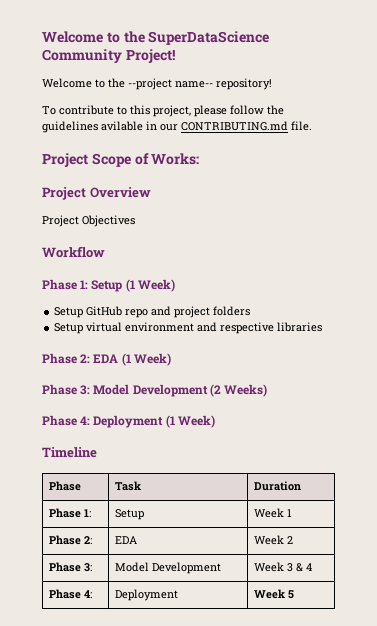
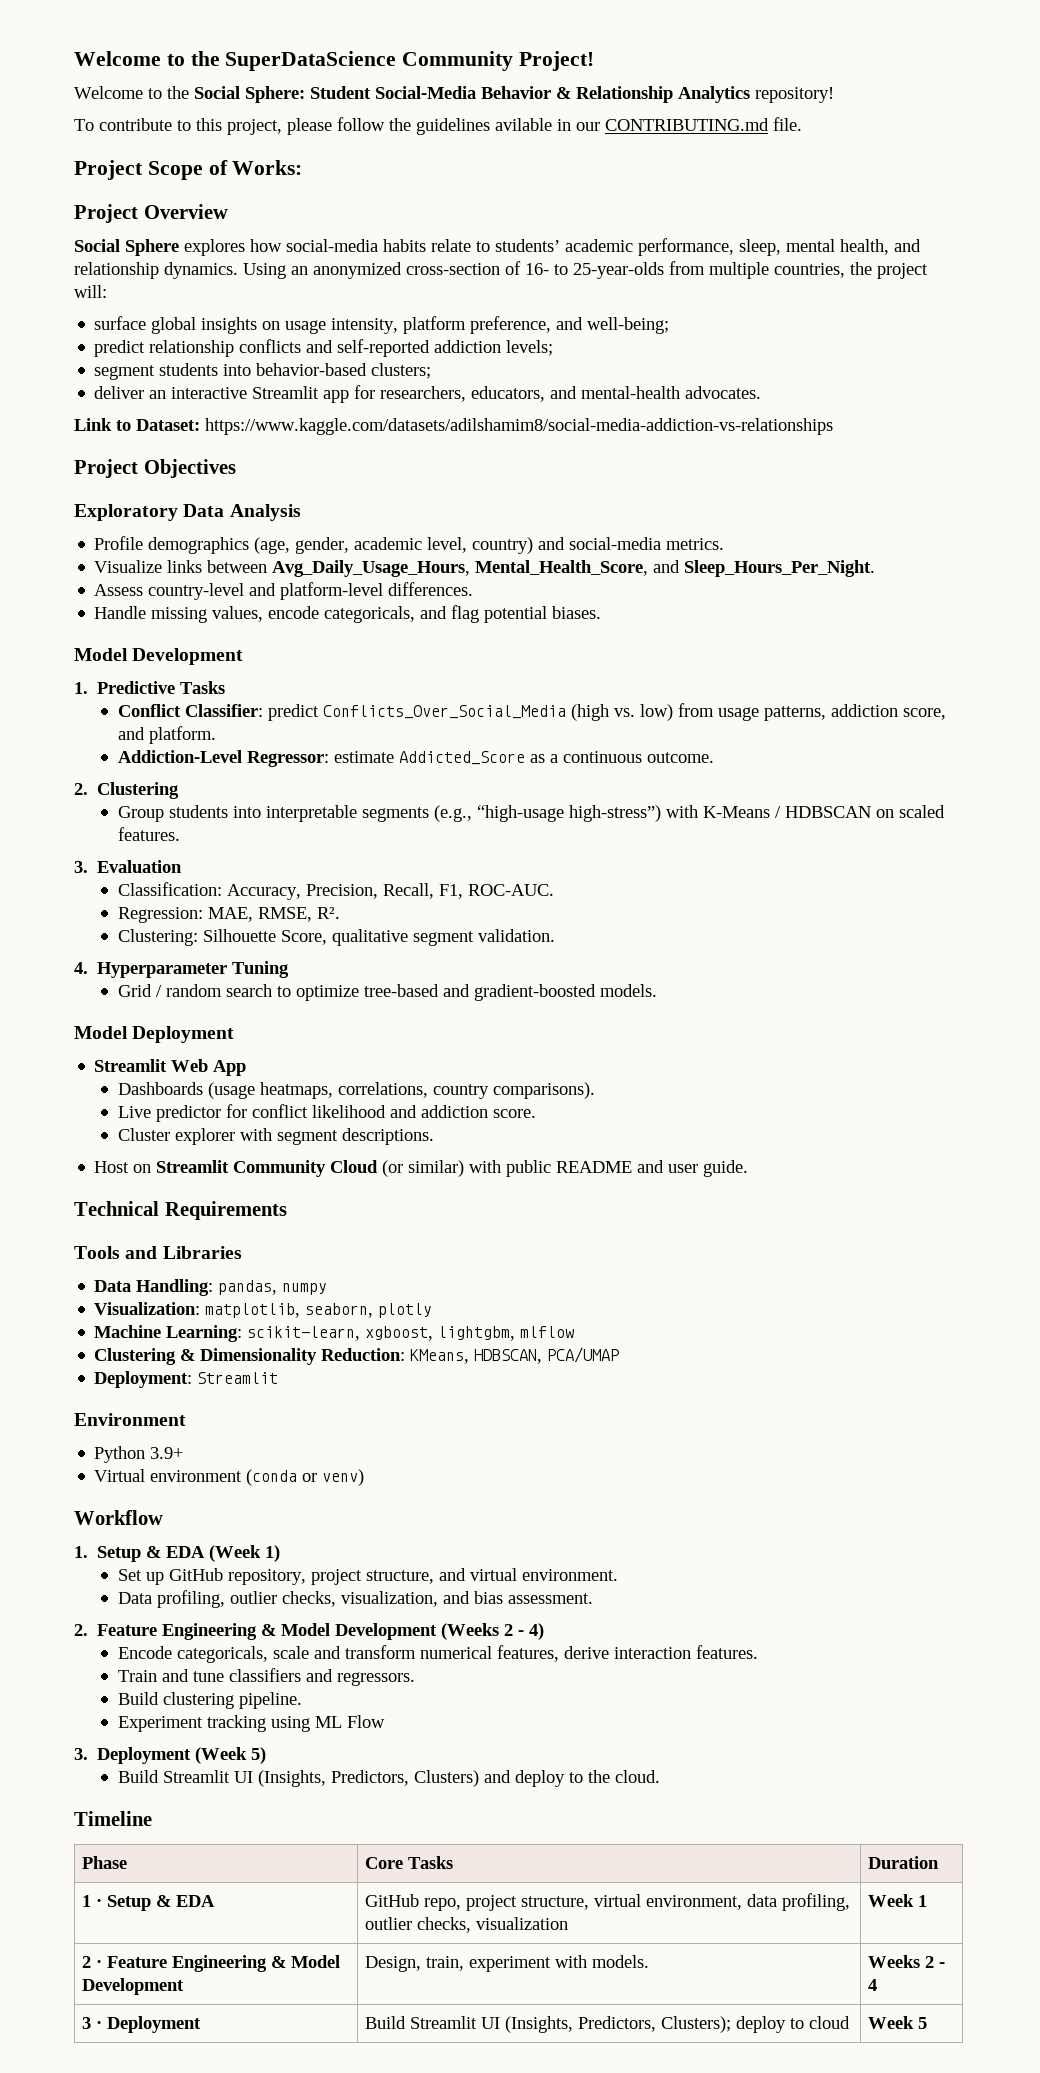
[128,78,213,90] --project name-- -> [194,86,750,103] Social Sphere: Student Social-Media Behavior & Relationship Analytics
[42,215,135,227] [42,246,105,258] [42,279,175,292] [54,306,251,318] [54,322,323,334] [42,353,171,366] [42,384,268,397] [42,415,215,428] Project Objectives // Workflow // Phase 1: Setup (1 Week) // Setup GitHub repo and project folders // Setup virtual environment and respective libraries // Phase 2: EDA (1 Week) // Phase 3: Model Development (2 Weeks) // Phase 4: Deployment (1 Week) -> [74,238,921,256] [74,261,928,279] [74,285,107,298] [94,316,670,334] [94,339,554,357] [94,363,432,380] [94,385,762,403] [74,418,833,435] [74,459,236,478] [74,504,301,521] [94,536,725,554] [94,560,876,577] [94,582,474,600] [94,605,602,623] [74,648,244,665] [74,681,226,694] [117,703,946,721] [117,726,216,744] [117,750,714,767] [74,782,180,799] [117,805,945,822] [117,827,180,841] [74,860,183,873] [117,882,554,900] [117,907,340,923] [117,929,555,946] [74,961,290,978] [117,984,657,1001] [74,1026,235,1043] [94,1059,247,1076] [117,1082,595,1099] [117,1104,536,1122] [117,1128,434,1145] [94,1160,749,1177] [74,1201,287,1220] [74,1246,242,1259] [94,1279,328,1296] [94,1302,433,1318] [94,1325,575,1342] [94,1347,620,1365] [94,1371,279,1388] [74,1413,186,1426] [94,1446,184,1463] [94,1469,365,1486] [74,1510,163,1525] [74,1545,281,1562] [117,1568,618,1585] [117,1590,593,1608] [74,1623,545,1640] [117,1645,758,1663] [117,1668,415,1686] [117,1692,302,1709] [117,1715,385,1732] [74,1747,267,1764] [117,1770,660,1787] Social Sphere explores how social-media habits relate to students’ academic performance, sleep, mental health, and relationship dynamics. Using an anonymized cross-section of 16- to 25-year-olds from multiple countries, the project will: // surface global insights on usage intensity, platform preference, and well-being; // predict relationship conflicts and self-reported addiction levels; // segment students into behavior-based clusters; // deliver an interactive Streamlit app for researchers, educators, and mental-health advocates. // Link to Dataset: https://www.kaggle.com/datasets/adilshamim8/social-media-addiction-vs-relationships // Project Objectives // Exploratory Data Analysis // Profile demographics (age, gender, academic level, country) and social-media metrics. // Visualize links between Avg_Daily_Usage_Hours, Mental_Health_Score, and Sleep_Hours_Per_Night. // Assess country-level and platform-level differences. // Handle missing values, encode categoricals, and flag potential biases. // Model Development // 1. Predictive Tasks // Conflict Classifier: predict Conflicts_Over_Social_Media (high vs. low) from usage patterns, addiction score, and platform. // Addiction-Level Regressor: estimate Addicted_Score as a continuous outcome. // 2. Clustering // Group students into interpretable segments (e.g., “high-usage high-stress”) with K-Means / HDBSCAN on scaled features. // 3. Evaluation // Classification: Accuracy, Precision, Recall, F1, ROC-AUC. // Regression: MAE, RMSE, R². // Clustering: Silhouette Score, qualitative segment validation. // 4. Hyperparameter Tuning // Grid / random search to optimize tree-based and gradient-boosted models. // Model Deployment // Streamlit Web App // Dashboards (usage heatmaps, correlations, country comparisons). // Live predictor for conflict likelihood and addiction score. // Cluster explorer with segment descriptions. // Host on Streamlit Community Cloud (or similar) with public README and user guide. // Technical Requirements // Tools and Libraries // Data Handling: pandas, numpy // Visualization: matplotlib, seaborn, plotly // Machine Learning: scikit-learn, xgboost, lightgbm, mlflow // Clustering & Dimensionality Reduction: KMeans, HDBSCAN, PCA/UMAP // Deployment: Streamlit // Environment // Python 3.9+ // Virtual environment (conda or venv) // Workflow // 1. Setup & EDA (Week 1) // Set up GitHub repository, project structure, and virtual environment. // Data profiling, outlier checks, visualization, and bias assessment. // 2. Feature Engineering & Model Development (Weeks 2 - 4) // Encode categoricals, scale and transform numerical features, derive interaction features. // Train and tune classifiers and regressors. // Build clustering pipeline. // Experiment tracking using ML Flow // 3. Deployment (Week 5) // Build Streamlit UI (Insights, Predictors, Clusters) and deploy to the cloud.
[114,481,141,491] Task -> [364,1856,453,1869] Core Tasks
[48,508,91,518] [114,509,144,520] [253,508,292,518] [48,535,92,545] [114,536,137,544] [253,535,293,545] [48,562,92,572] [114,562,221,574] [253,562,312,572] [48,589,92,599] [114,589,178,601] Phase 1: | Setup | Week 1 // Phase 2: | EDA | Week 2 // Phase 3: | Model Development | Week 3 & 4 // Phase 4: | Deployment -> [81,1895,215,1911] [364,1893,850,1911] [364,1917,568,1933] [867,1894,927,1907] [81,1955,340,1972] [81,1978,184,1995] [364,1955,649,1972] [867,1955,945,1968] [867,1979,877,1991] [81,2016,201,2033] [364,2016,850,2033] 1 · Setup & EDA | GitHub repo, project structure, virtual environment, data profiling, outlier checks, visualization | Week 1 // 2 · Feature Engineering & Model Development | Design, train, experiment with models. | Weeks 2 - 4 // 3 · Deployment | Build Streamlit UI (Insights, Predictors, Clusters); deploy to cloud

